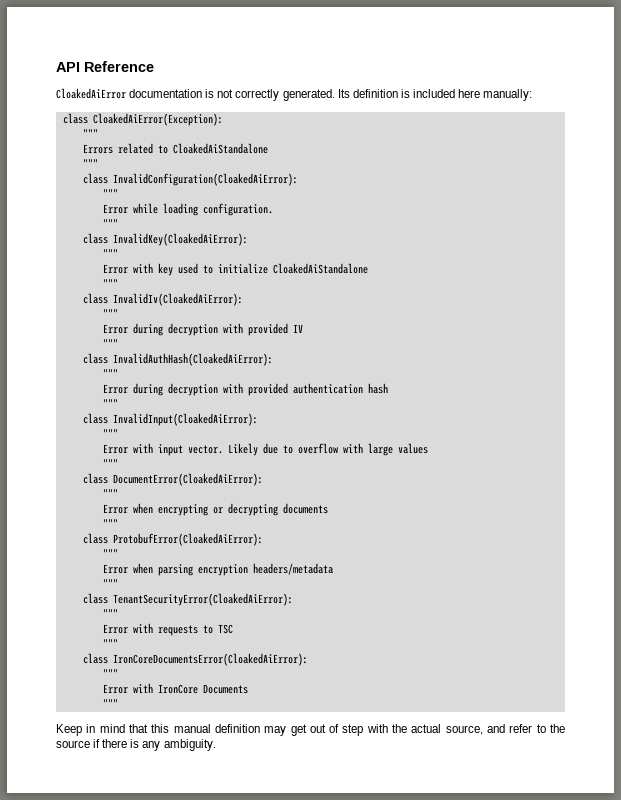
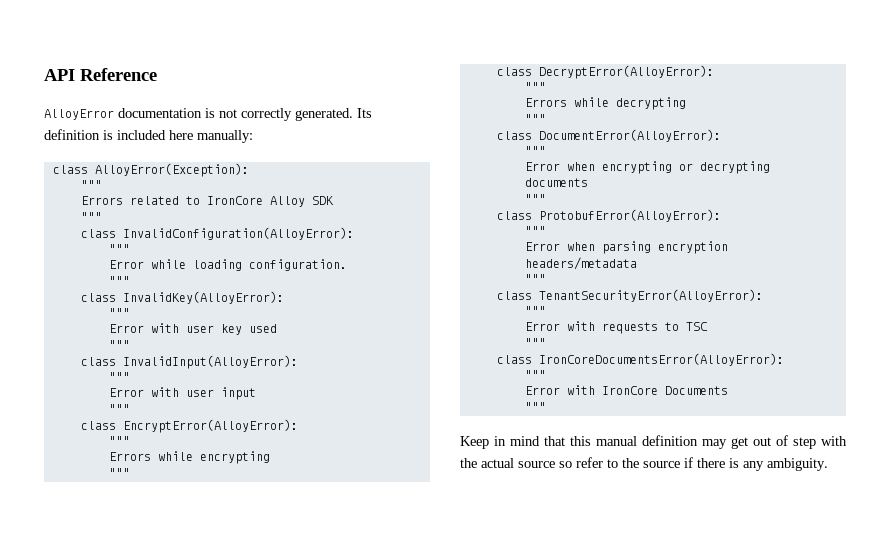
[56,88,126,99] CloakedAiError -> [44,109,114,120] AlloyError
[92,113,223,126] CloakedAiError(Exception): -> [94,163,249,177] AlloyError(Exception):
[172,143,268,154] [82,159,98,168] [82,173,298,186] CloakedAiStandalone // """ // class InvalidConfiguration(CloakedAiError): -> [206,196,334,207] [80,212,102,221] [80,227,354,240] IronCore Alloy SDK // """ // class InvalidConfiguration(AlloyError):
[112,233,248,246] [102,249,118,258] [102,263,153,274] InvalidKey(CloakedAiError): // """ // Error with -> [122,291,284,304] [108,308,130,317] [108,323,214,333] InvalidKey(AlloyError): // """ // Error with user
[202,263,368,274] [102,279,118,288] [82,293,243,306] [102,309,118,318] [102,323,303,336] [102,339,118,348] [82,353,273,366] [102,369,118,378] [102,383,388,396] [102,399,118,408] [82,413,258,426] [102,429,118,438] [102,443,153,454] to initialize CloakedAiStandalone // """ // class InvalidIv(CloakedAiError): // """ // Error during decryption with provided IV // """ // class InvalidAuthHash(CloakedAiError): // """ // Error during decryption with provided authentication hash // """ // class InvalidInput(CloakedAiError): // """ // Error with -> [108,340,130,349] [80,355,298,369] [108,372,130,381] [108,387,214,397] // """ // class InvalidInput(AlloyError): // """ // Error with user
[187,443,428,456] [102,459,118,468] [82,473,263,486] vector. Likely due to overflow with large values // """ // class DocumentError(CloakedAiError): -> [108,404,130,413] [80,419,298,433] [108,436,130,445] [108,451,270,464] [108,468,130,477] [496,65,714,79] [524,82,546,91] [524,97,686,110] [524,114,546,123] [496,129,721,142] // """ // class EncryptError(AlloyError): // """ // Errors while encrypting // """ // class DecryptError(AlloyError): // """ // Errors while decrypting // """ // class DocumentError(AlloyError):
[112,533,263,546] ProtobufError(CloakedAiError): -> [538,209,721,222] ProtobufError(AlloyError):
[112,593,293,606] TenantSecurityError(CloakedAiError): -> [538,289,763,302] TenantSecurityError(AlloyError):
[112,653,308,666] IronCoreDocumentsError(CloakedAiError): -> [538,353,784,366] IronCoreDocumentsError(AlloyError):
[445,724,506,735] source, and -> [518,461,572,468] source so

